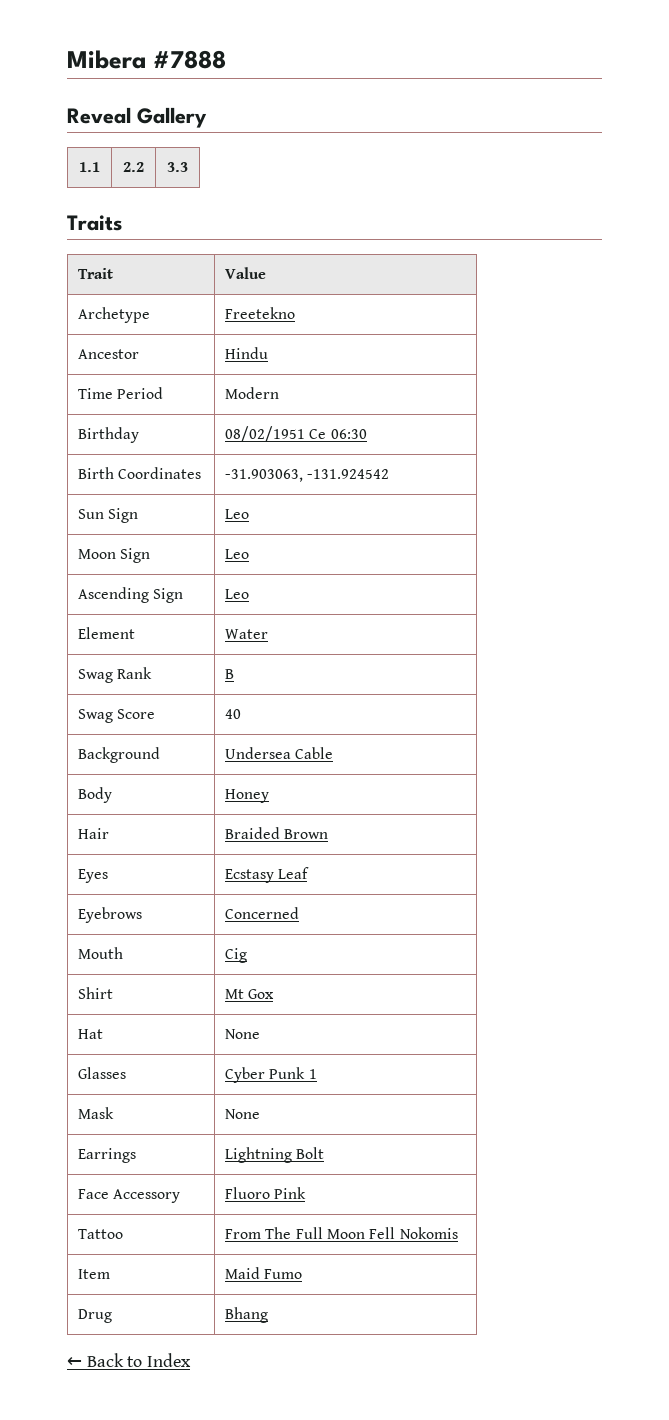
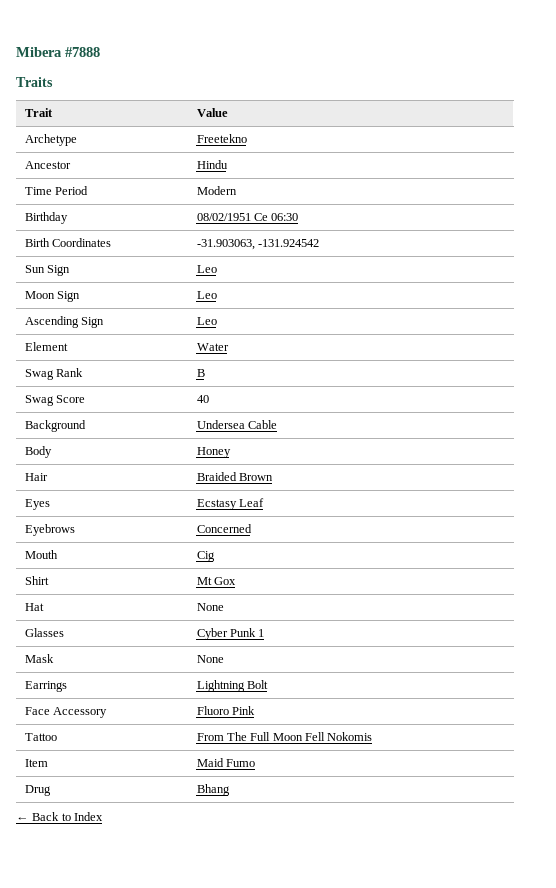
[67,107,207,128] [79,162,100,172] [123,162,144,172] [167,162,188,172] // Reveal Gallery // 1.1 | 2.2 | 3.3 -> (100, 52) none

